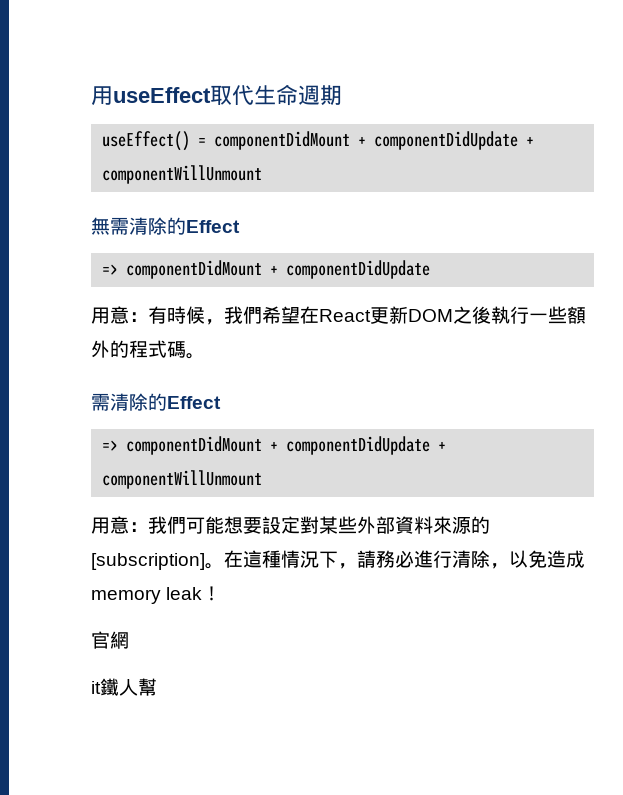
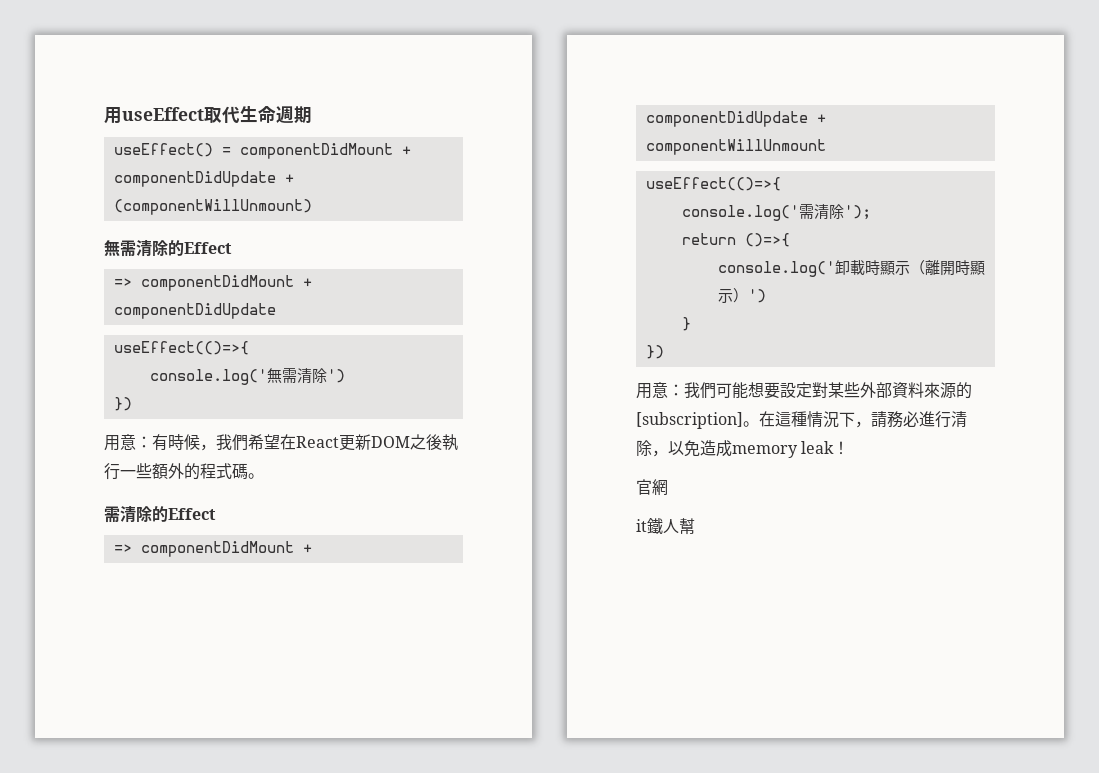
[102,165,263,184] componentWillUnmount -> [113,199,312,215] (componentWillUnmount)
(431, 269) none -> [113,341,249,355] [149,368,345,385] [113,397,132,411] // useEffect(()=>{ // console.log('無需清除') // })
(263, 479) none -> [645,177,781,191] [681,204,871,221] [681,233,790,247] [717,260,985,277] [717,288,766,303] [681,317,691,331] [645,345,664,359] // useEffect(()=>{ // console.log('需清除'); // return ()=>{ // console.log('卸載時顯示（離開時顯示）') // } // })

